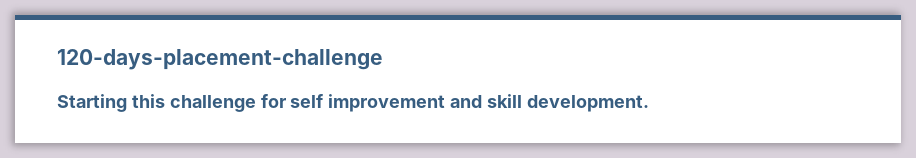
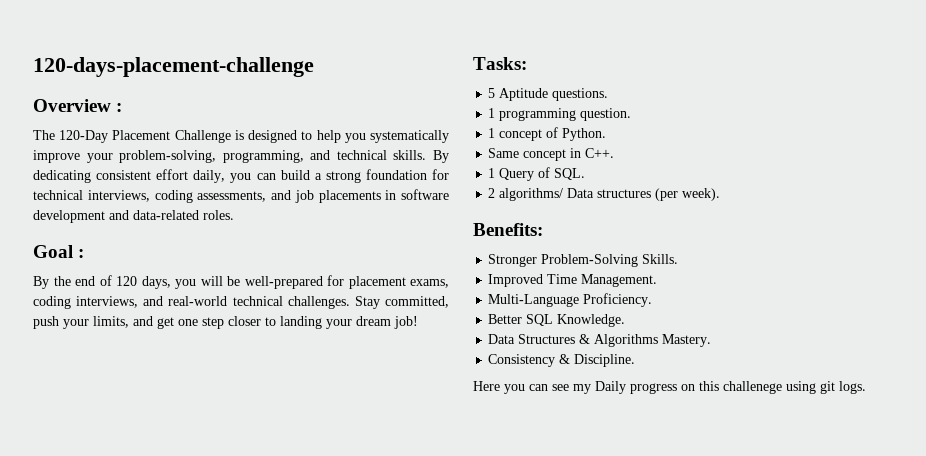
[57,94,649,112] Starting this challenge for self improvement and skill development. -> [33,99,123,112] [33,130,450,143] [33,150,449,163] [33,169,450,183] [33,189,449,203] [33,210,234,223] [33,245,85,258] [33,275,449,289] [33,296,449,309] [33,316,418,329] [473,57,527,70] [488,88,609,101] [488,108,632,121] [488,127,607,141] [488,148,615,161] [488,167,586,181] [488,188,721,201] [473,223,543,236] [488,254,679,267] [488,274,658,287] [488,293,653,307] [488,314,626,327] [488,334,712,347] [488,354,636,367] [473,381,866,394] Overview : // The 120-Day Placement Challenge is designed to help you systematically improve your problem-solving, programming, and technical skills. By dedicating consistent effort daily, you can build a strong foundation for technical interviews, coding assessments, and job placements in software development and data-related roles. // Goal : // By the end of 120 days, you will be well-prepared for placement exams, coding interviews, and real-world technical challenges. Stay committed, push your limits, and get one step closer to landing your dream job! // Tasks: // 5 Aptitude questions. // 1 programming question. // 1 concept of Python. // Same concept in C++. // 1 Query of SQL. // 2 algorithms/ Data structures (per week). // Benefits: // Stronger Problem-Solving Skills. // Improved Time Management. // Multi-Language Proficiency. // Better SQL Knowledge. // Data Structures & Algorithms Mastery. // Consistency & Discipline. // Here you can see my Daily progress on this challenege using git logs.

